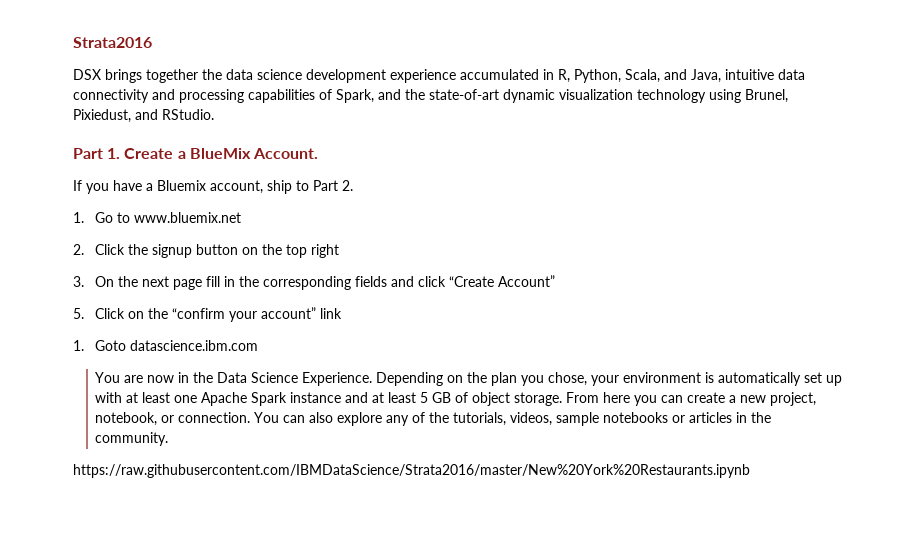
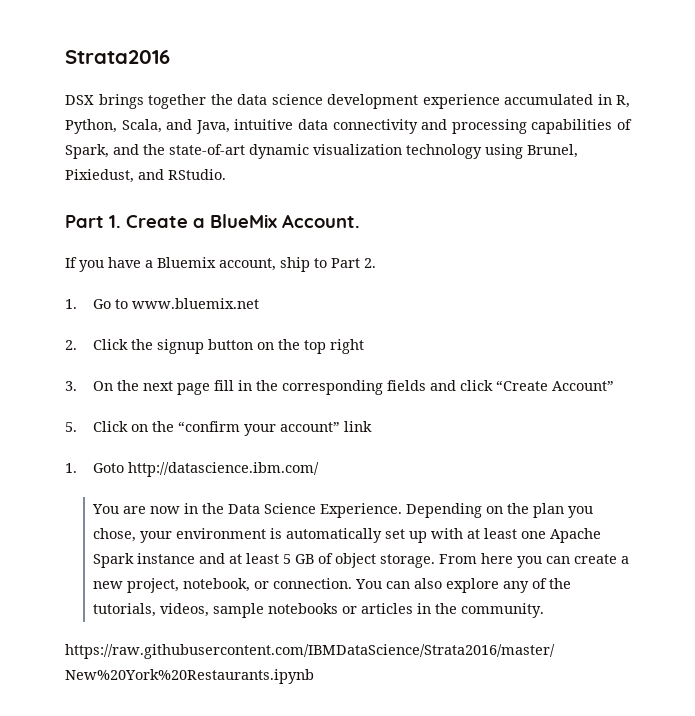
[130,340,259,351] datascience.ibm.com -> [127,462,319,477] http://datascience.ibm.com/

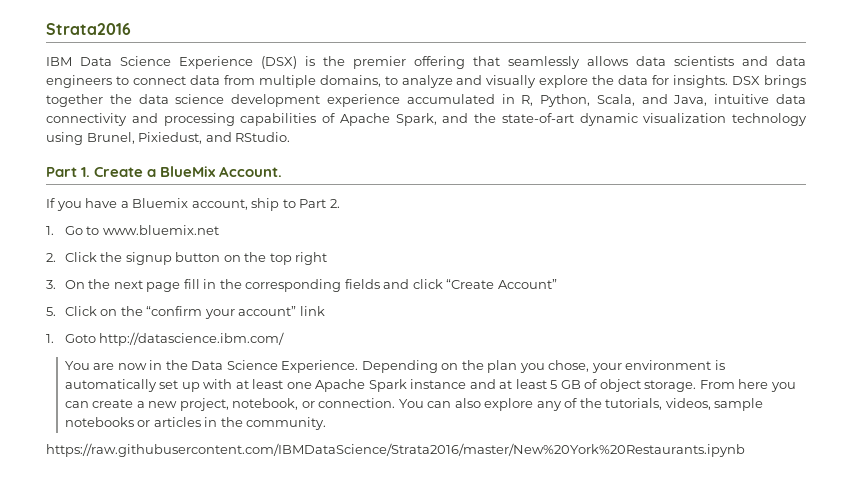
(170, 57) none -> [46,56,806,69] [46,75,729,88] IBM Data Science Experience (DSX) is the premier offering that seamlessly allows data scientists and data engineers to connect data from multiple domains, to analyze and visually explore the data for insights.
(633, 124) none -> [339,113,390,126] Apache

